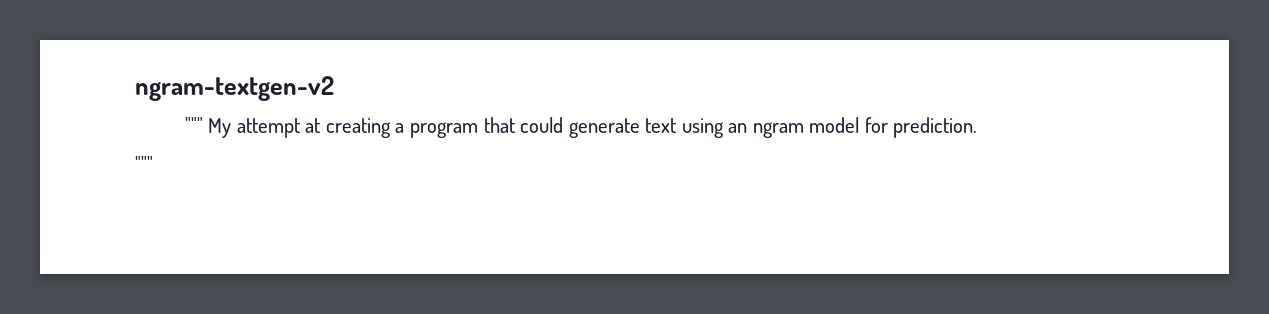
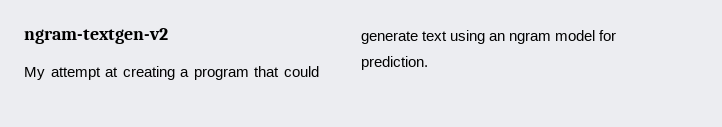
[184,117,203,133] """ -> (168, 36) none
[135,156,153,172] // """ -> (428, 63) none

